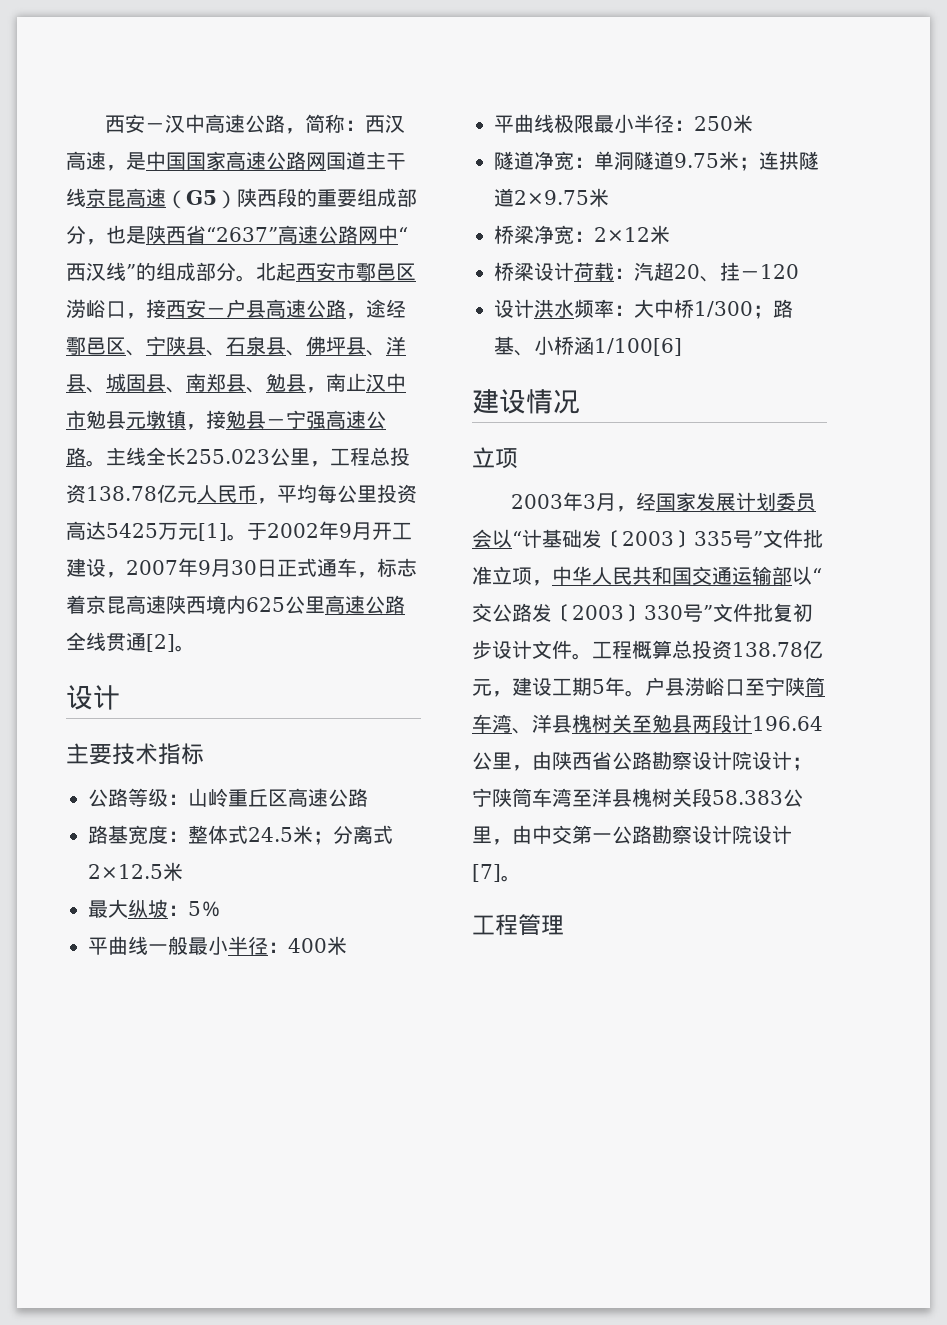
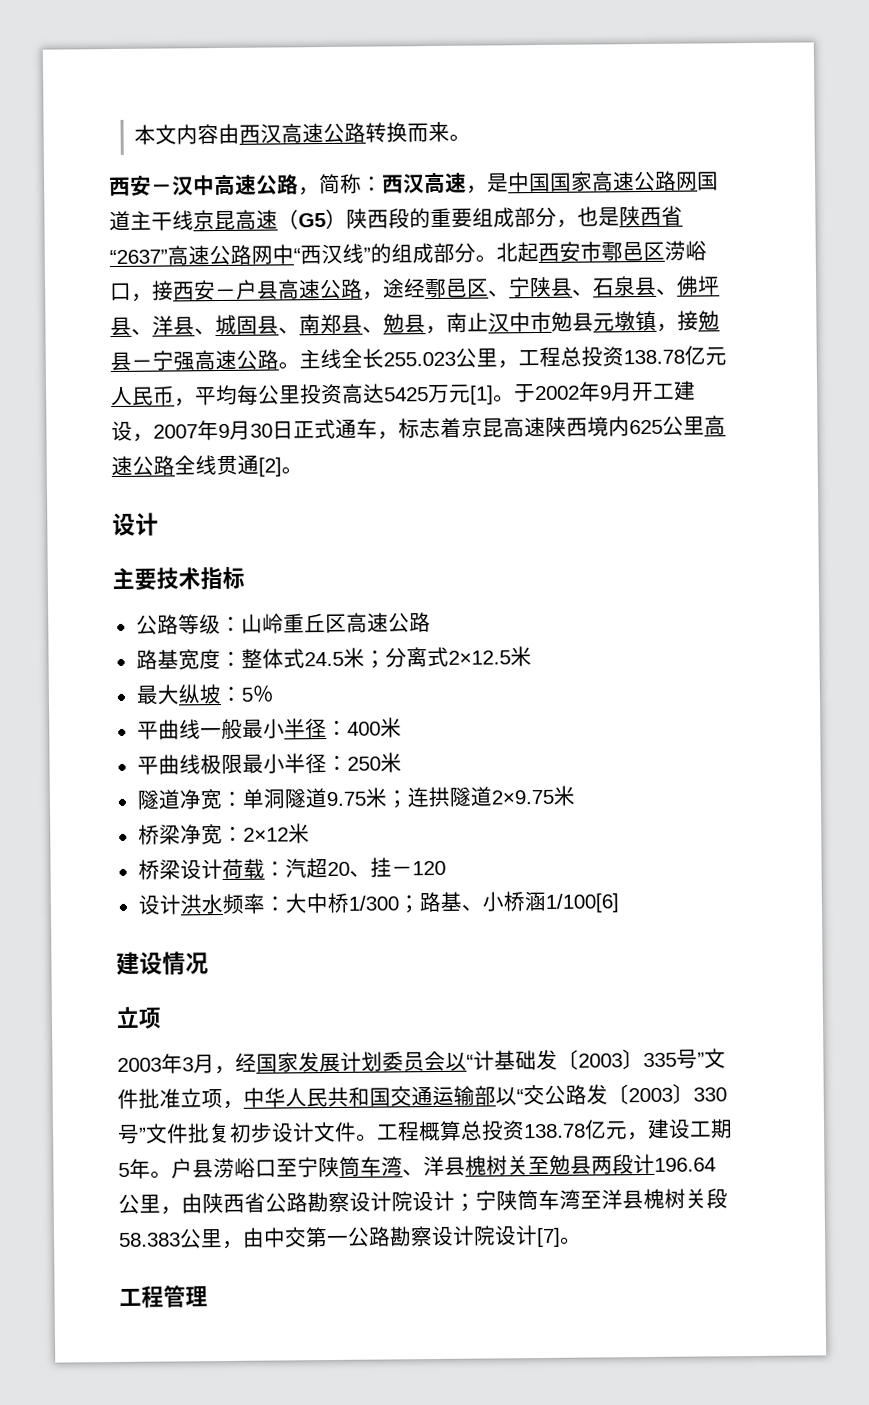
(104, 124) none -> [134,121,472,145] 本文内容由西汉高速公路转换而来。 //

